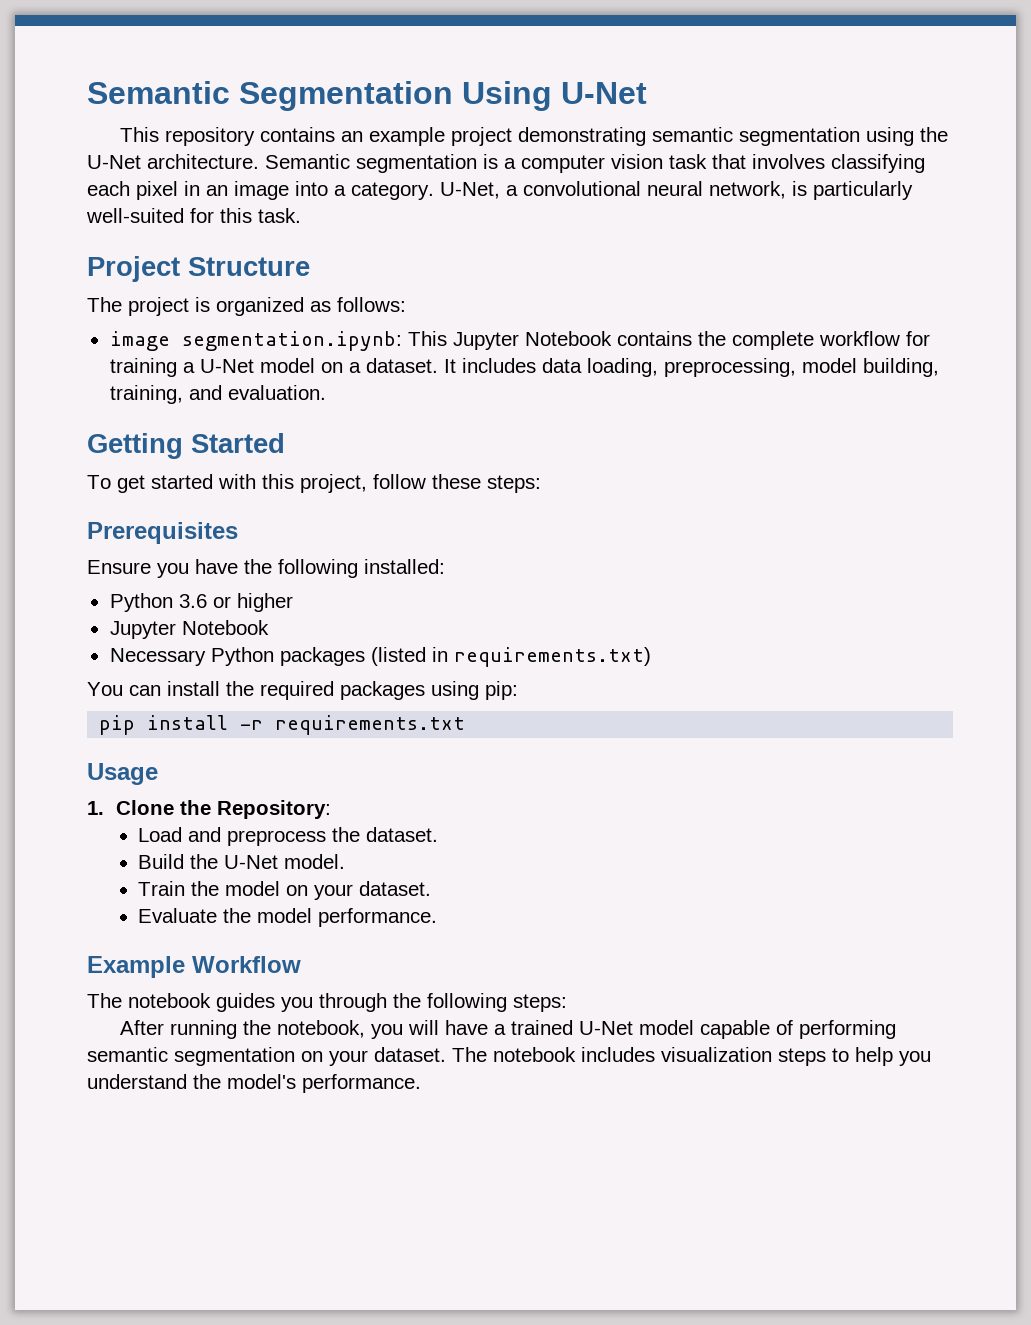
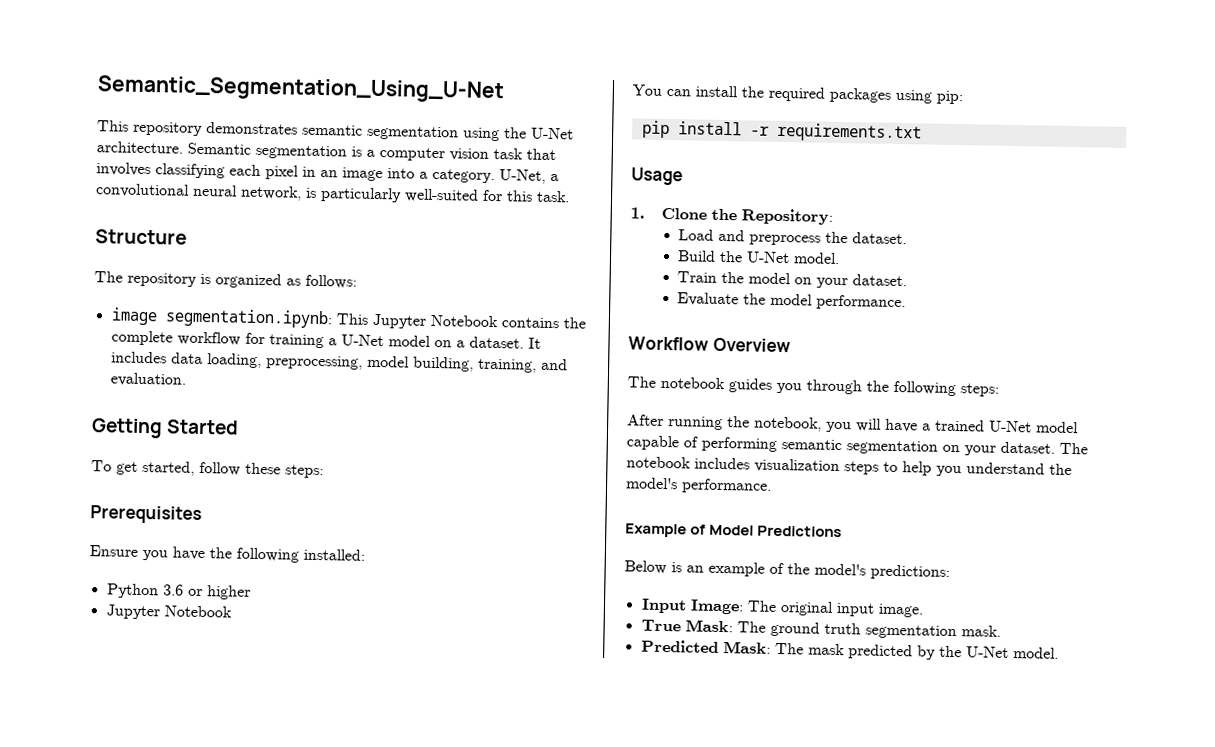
[87,81,647,111] [119,127,646,146] Semantic Segmentation Using U-Net // This repository contains an example project demonstrating -> [97,75,505,104] [97,120,298,136] Semantic_Segmentation_Using_U-Net // This repository demonstrates
[87,256,180,282] Project -> (570, 196) none
[128,297,189,316] project -> [127,272,197,287] repository
[151,474,367,493] started with this project, -> [142,460,195,476] started,
[109,647,651,667] // Necessary Python packages (listed in requirements.txt) -> (232, 611) none
[87,956,185,978] Example -> (907, 302) none
(301, 964) none -> [712,337,791,353] Overview
(421, 1083) none -> [625,523,843,538] [624,560,950,580] [640,598,924,618] [640,619,1001,640] [640,639,1059,660] // Example of Model Predictions // Below is an example of the model's predictions: // Input Image: The original input image. // True Mask: The ground truth segmentation mask. // Predicted Mask: The mask predicted by the U-Net model.

